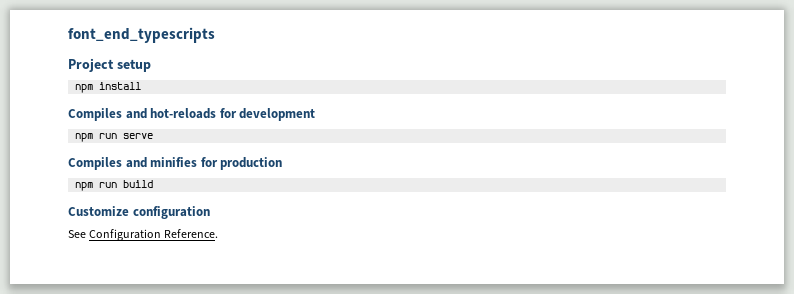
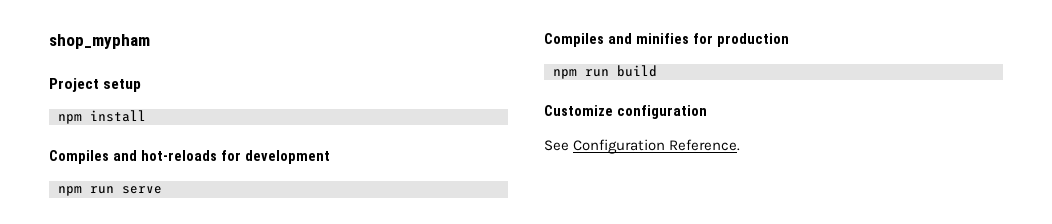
[68,27,215,43] font_end_typescripts -> [49,34,150,49] shop_mypham

